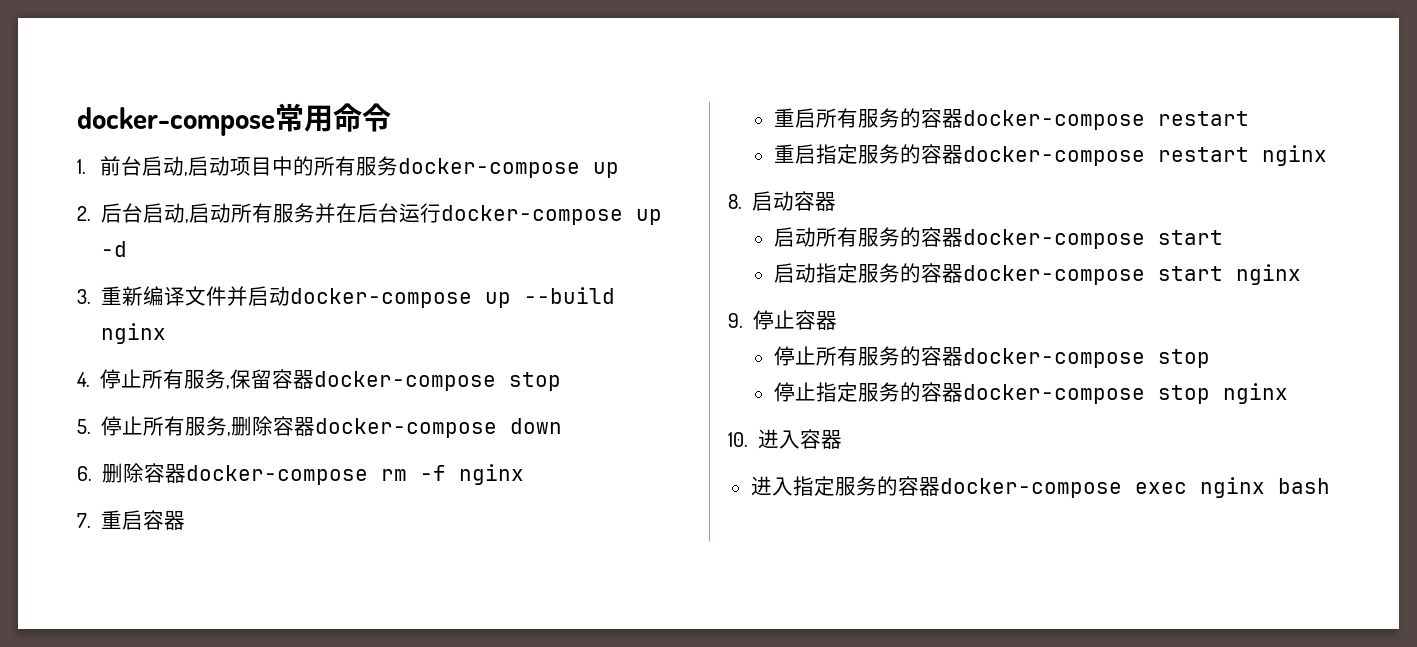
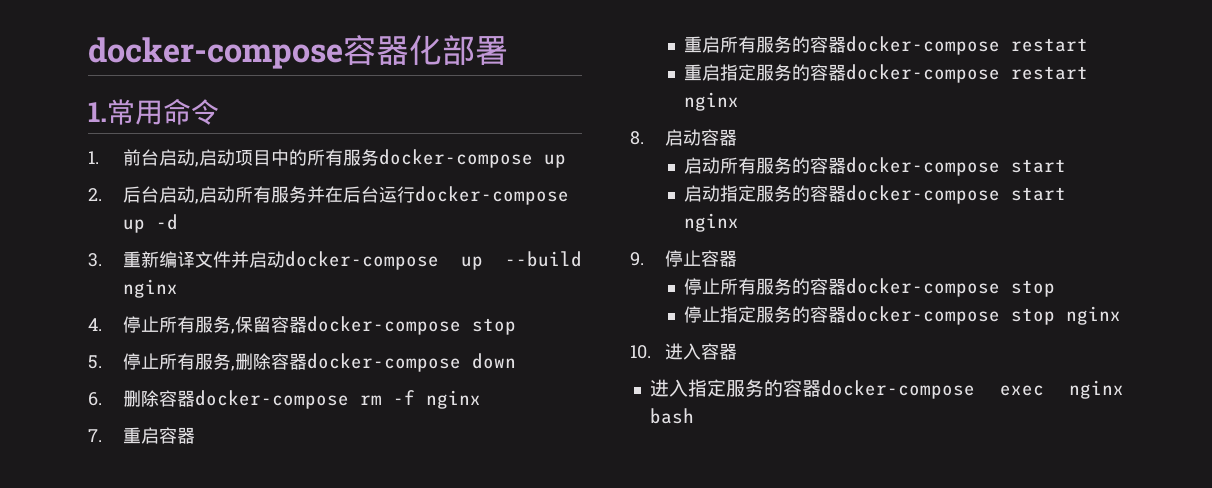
[77,107,275,136] docker-compose -> [88,35,508,69] [88,102,107,122] docker-compose容器化部署 // 1.

